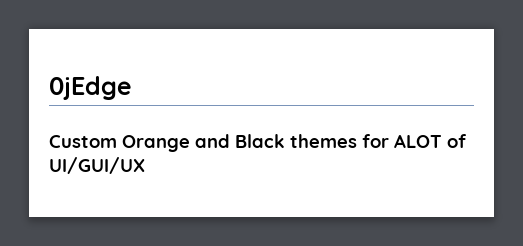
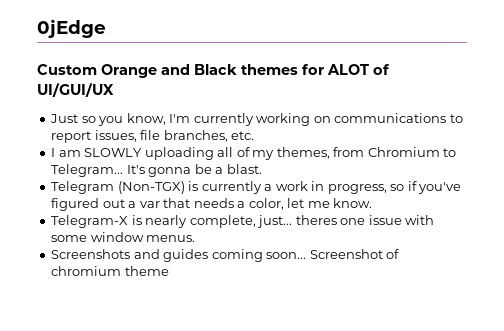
(145, 165) none -> [50,113,463,126] [51,130,255,143] [51,147,457,160] [51,164,262,177] [51,181,462,194] [51,198,373,211] [51,215,435,228] [51,232,196,242] [51,249,400,262] [51,266,169,276] // Just so you know, I'm currently working on communications to report issues, file branches, etc. // I am SLOWLY uploading all of my themes, from Chromium to Telegram... It's gonna be a blast. // Telegram (Non-TGX) is currently a work in progress, so if you've figured out a var that needs a color, let me know. // Telegram-X is nearly complete, just... theres one issue with some window menus. // Screenshots and guides coming soon... Screenshot of chromium theme

